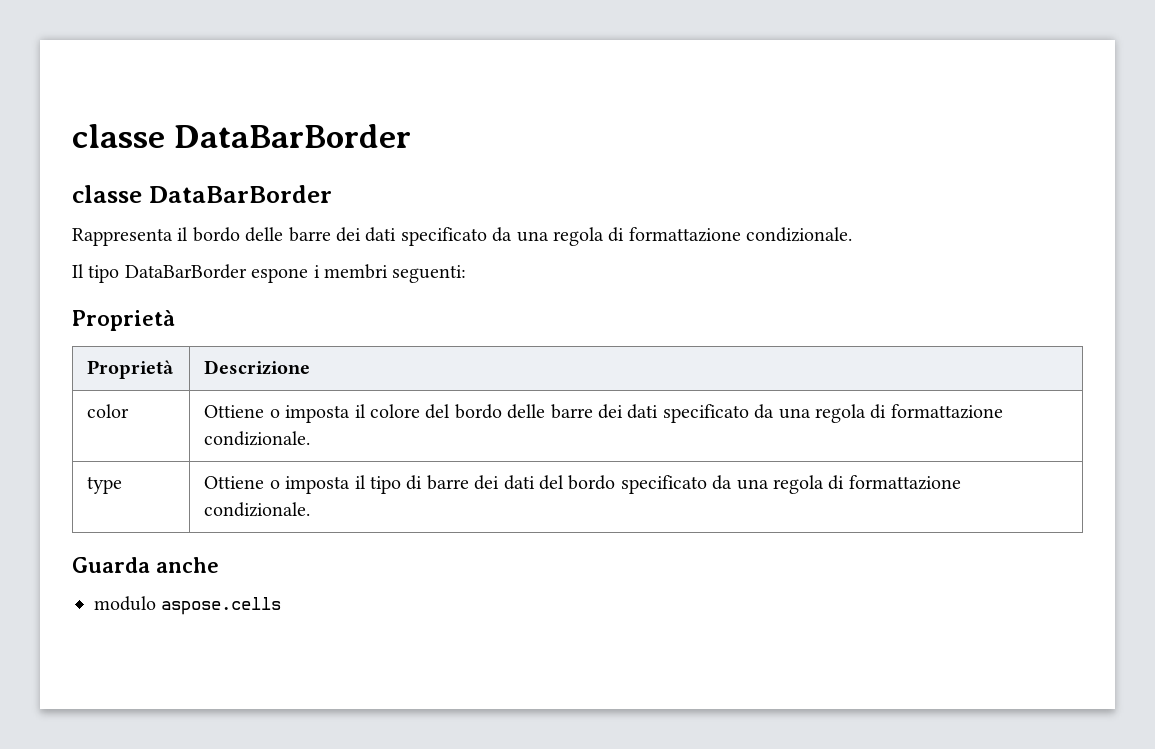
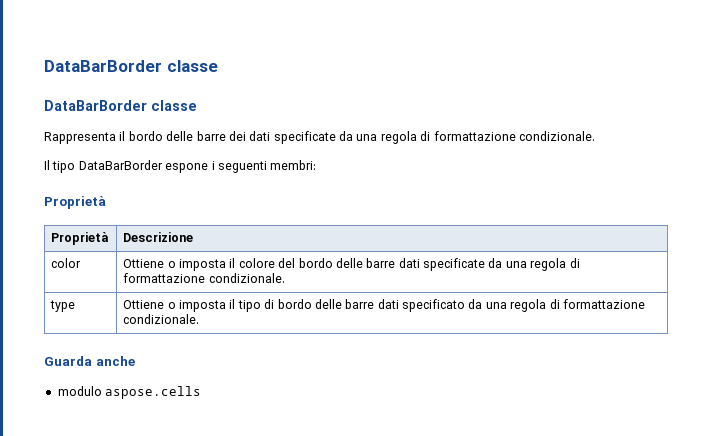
[72,124,412,148] [72,185,332,203] classe DataBarBorder // classe DataBarBorder -> [44,60,218,72] [44,100,197,111] DataBarBorder classe // DataBarBorder classe
[400,227,487,246] specificato -> [273,131,336,144] specificate
[324,264,467,283] membri seguenti: -> [217,160,317,173] seguenti membri:
[598,404,749,423] dei dati specificato -> [398,258,486,271] dati specificate
[426,475,616,490] barre dei dati del bordo -> [277,299,399,309] bordo delle barre dati

